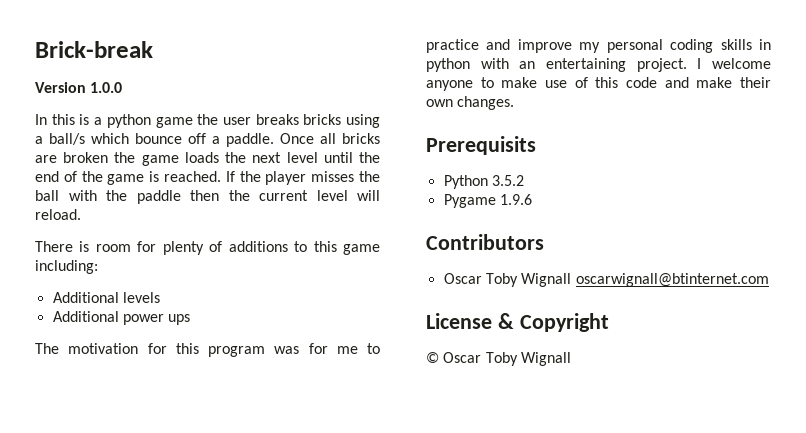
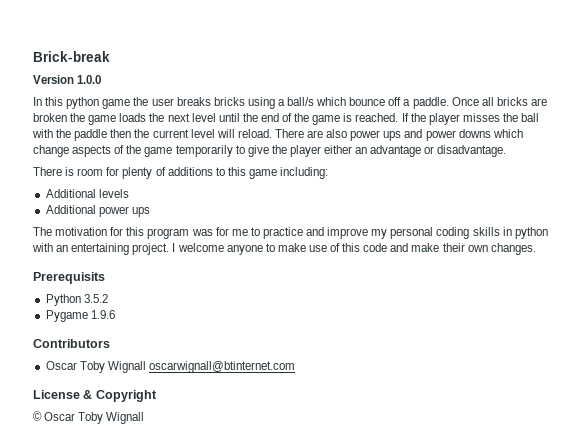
[79,114,103,125] is a -> (64, 101) none
(81, 214) none -> [274,129,523,141] [33,145,507,157] There are also power ups and power downs which change aspects of the game temporarily to give the player either an advantage or disadvantage.

